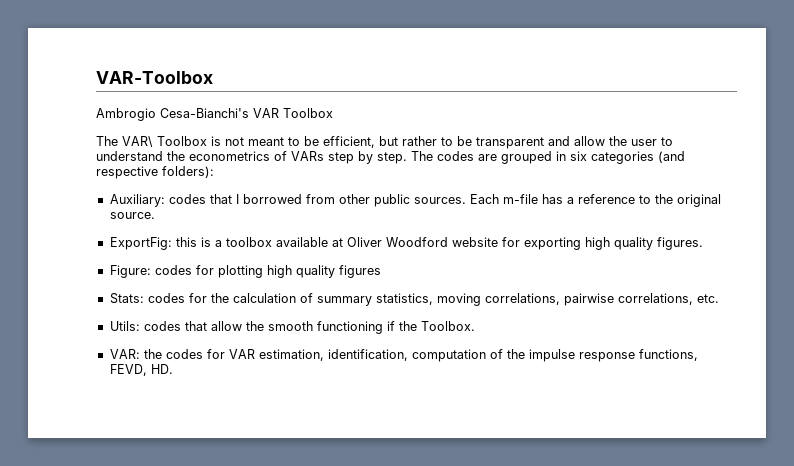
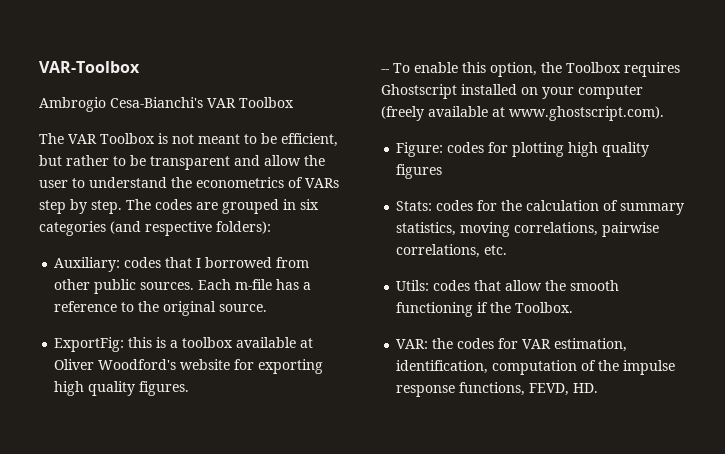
[122,136,153,147] VAR\ -> [68,134,97,144] VAR
[385,237,448,247] Woodford -> [98,359,177,370] Woodford's
(703, 243) none -> [381,62,680,77] [381,84,643,99] [381,106,664,121] // -- To enable this option, the Toolbox requires Ghostscript installed on your computer (freely available at www.ghostscript.com).

